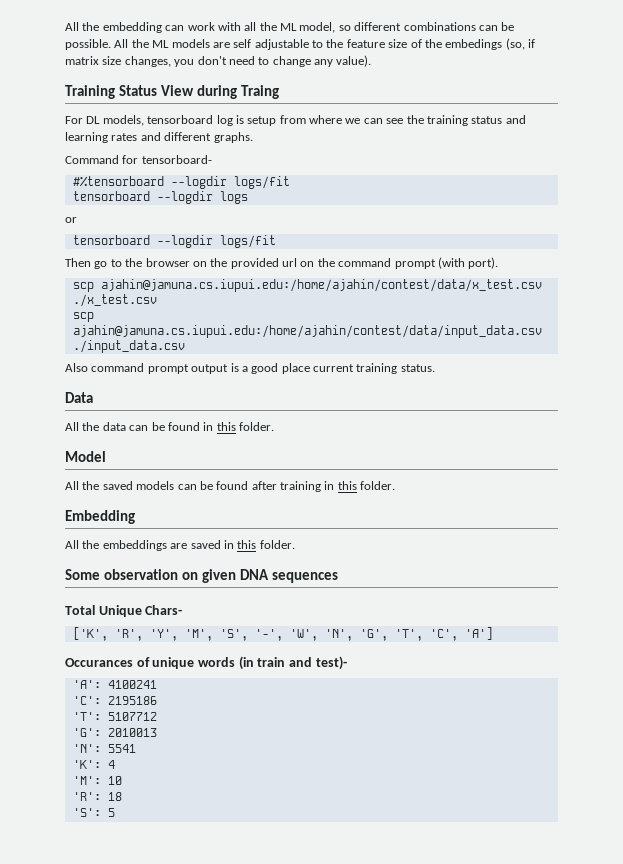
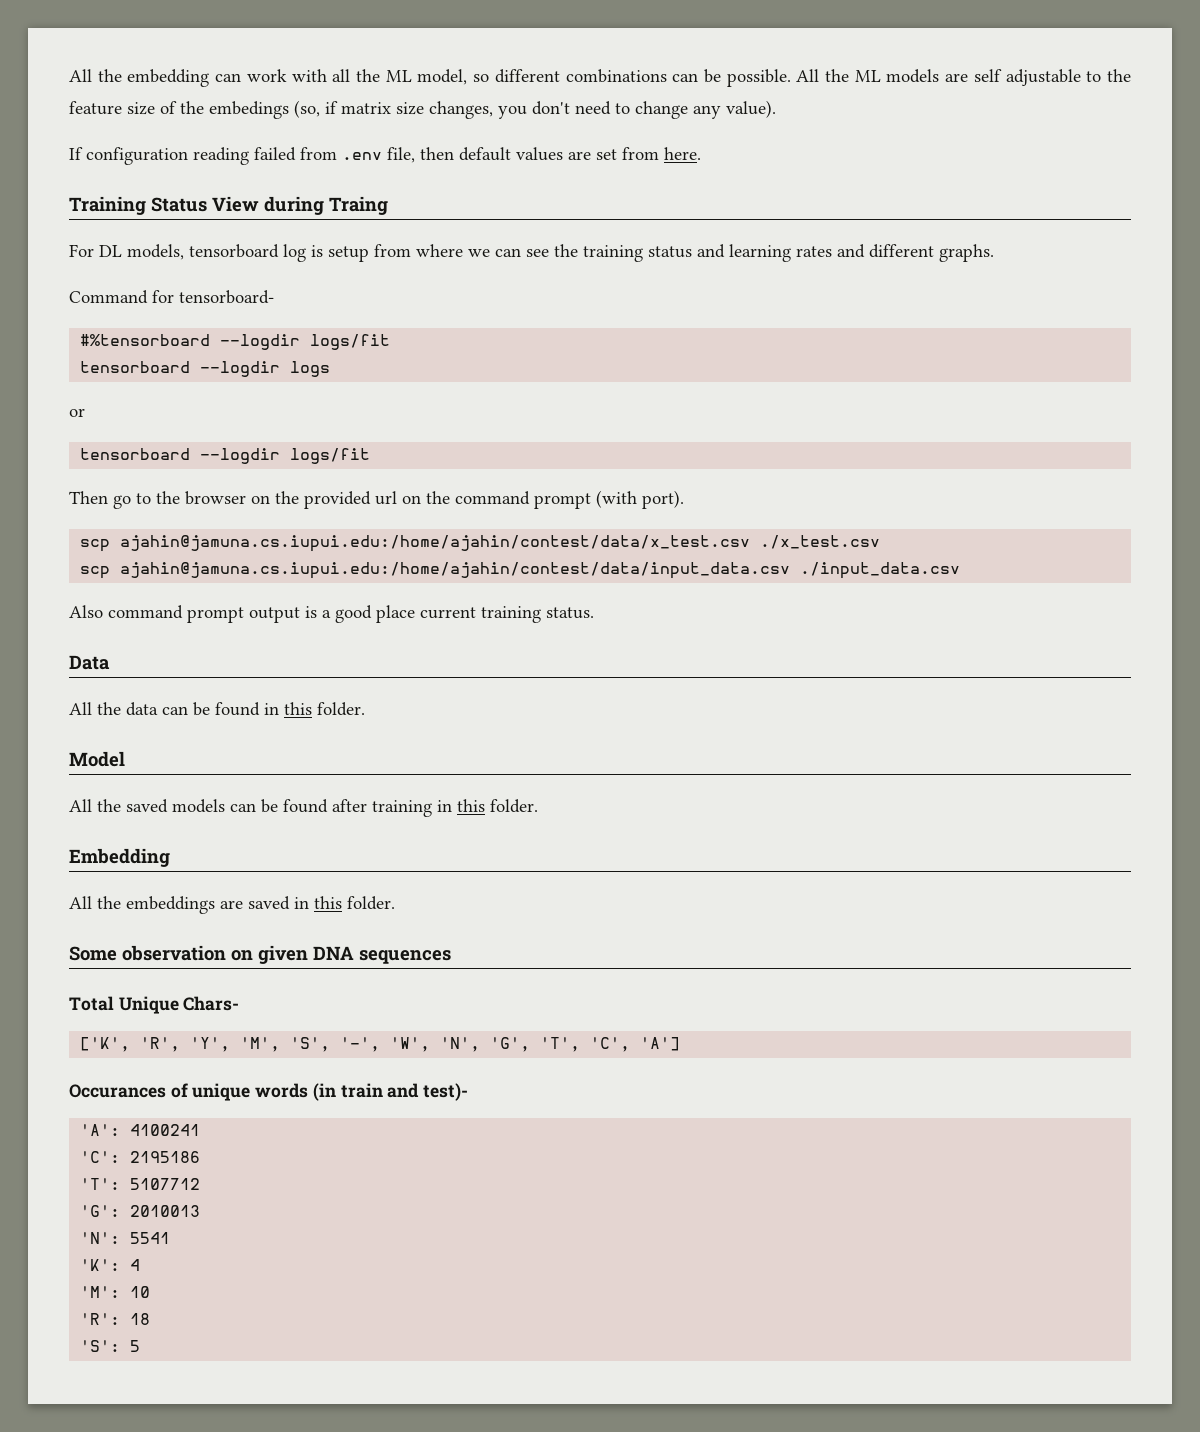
(372, 61) none -> [69,147,701,165] // If configuration reading failed from .env file, then default values are set from here.

